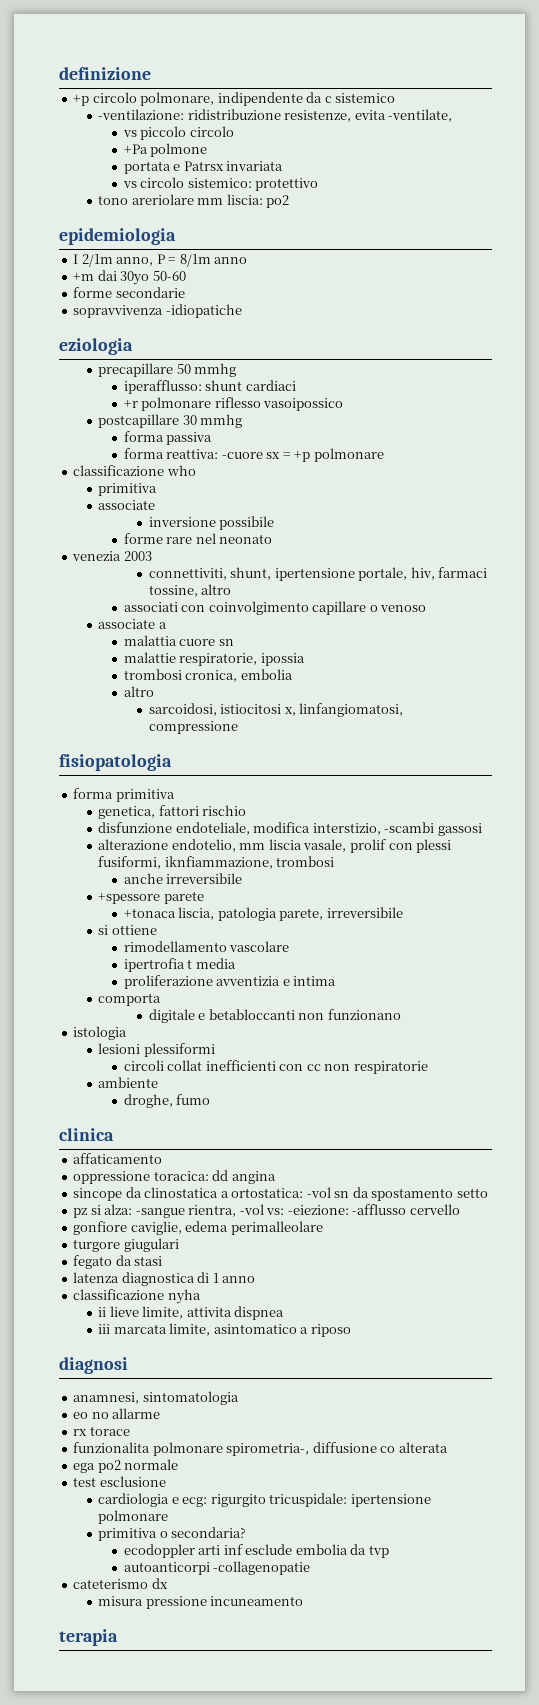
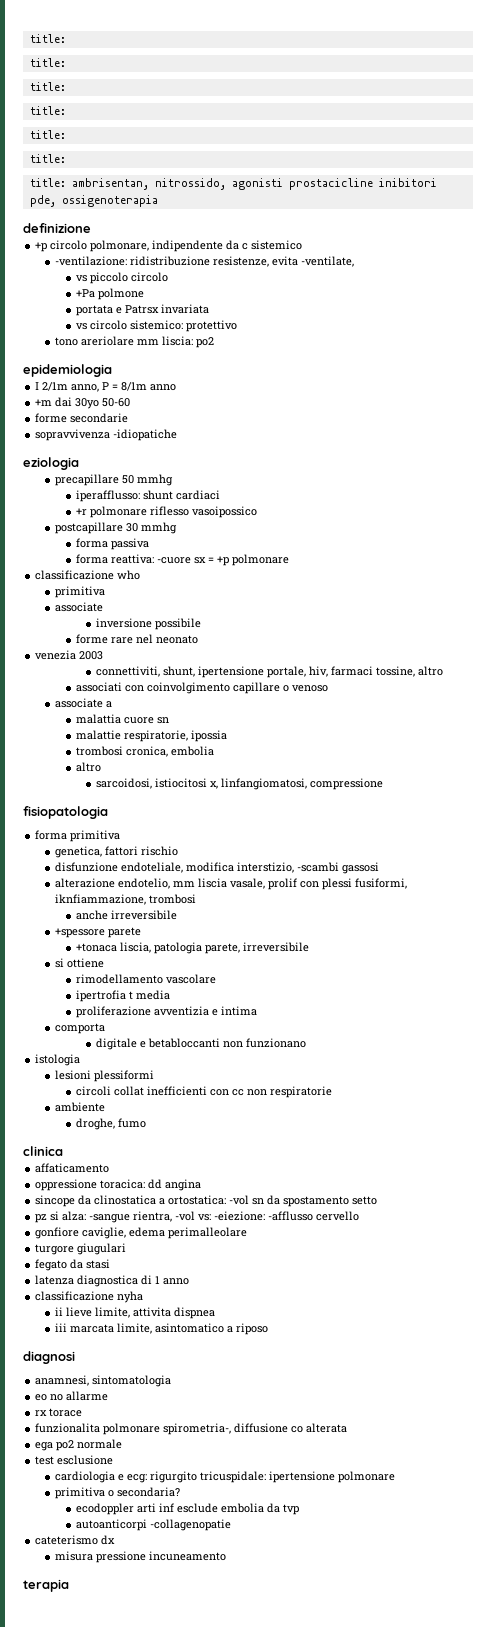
(59, 73) none -> [29,34,66,43] [29,58,66,67] [29,82,66,91] [29,106,66,115] [29,130,66,139] [29,154,66,163] [29,178,437,190] [29,195,158,207] title: // title: // title: // title: // title: // title: // title: ambrisentan, nitrossido, agonisti prostacicline inibitori pde, ossigenoterapia //

